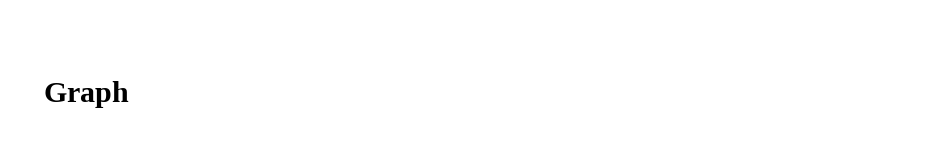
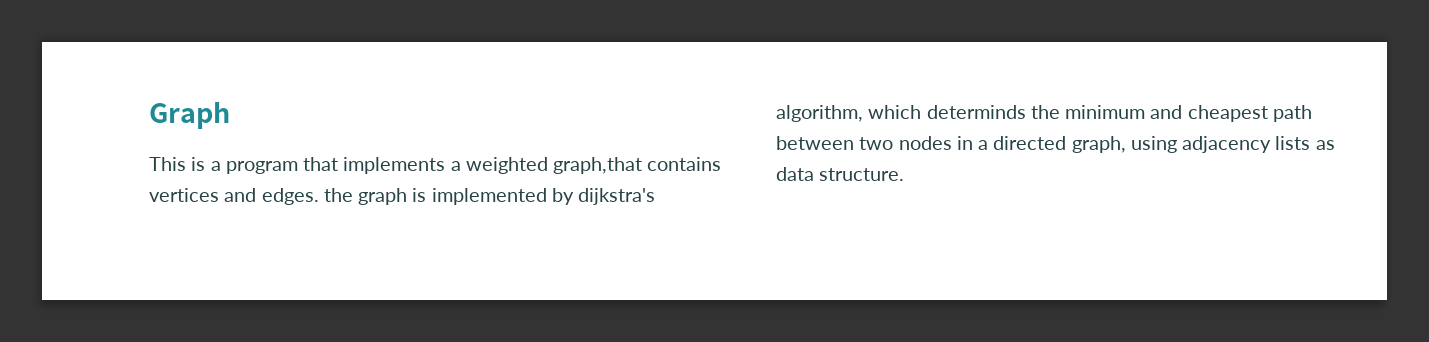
(129, 94) none -> [149,157,722,174] [149,188,656,205] [776,105,1312,122] [776,136,1335,153] [776,167,905,181] // This is a program that implements a weighted graph,that contains vertices and edges. the graph is implemented by dijkstra's algorithm, which determinds the minimum and cheapest path between two nodes in a directed graph, using adjacency lists as data structure.

